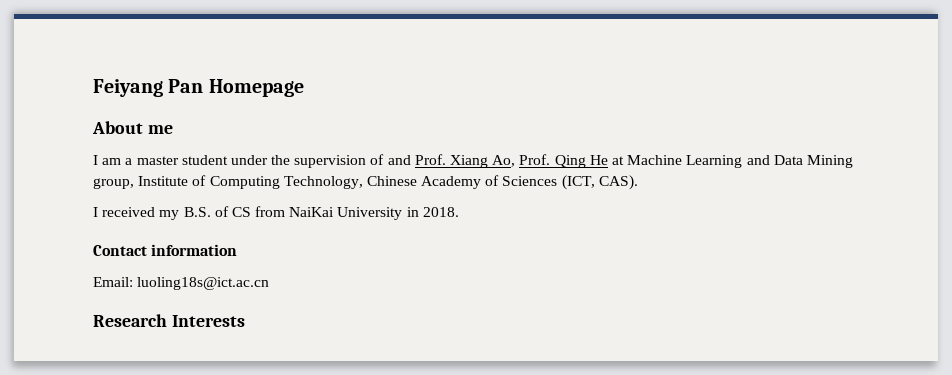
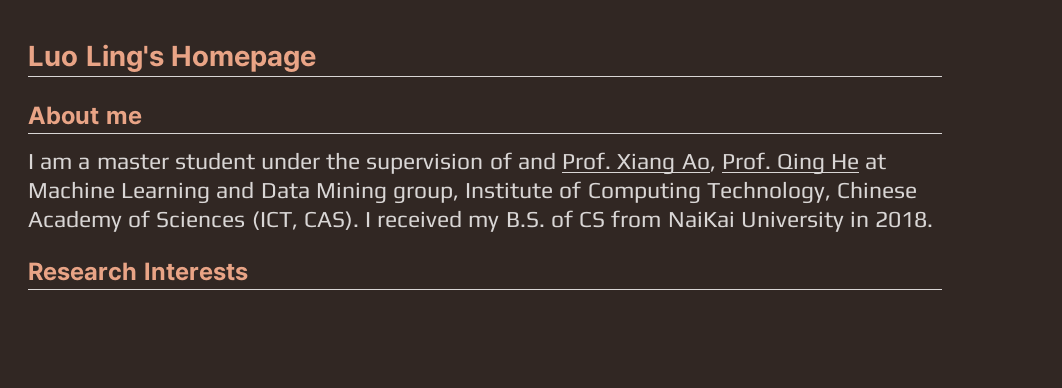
[93,79,204,97] Feiyang Pan -> [28,44,164,72] Luo Ling's
(638, 182) // -> (359, 220) none
[93,244,238,256] [93,277,270,290] // Contact information // Email: luoling18s@ict.ac.cn -> (934, 219) none

